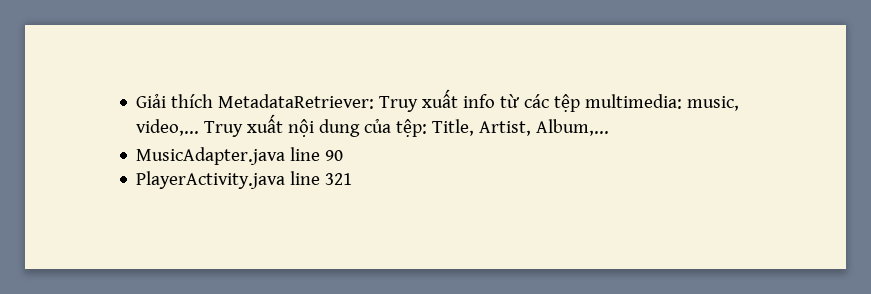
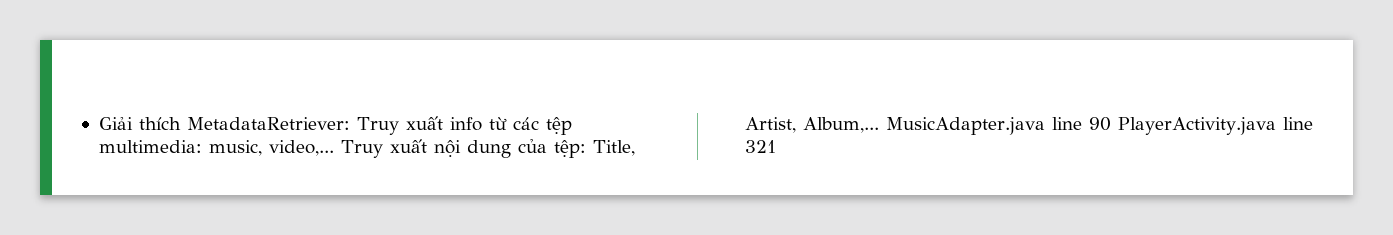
(610, 127) // -> (879, 125) none
(344, 155) // -> (1111, 124) none

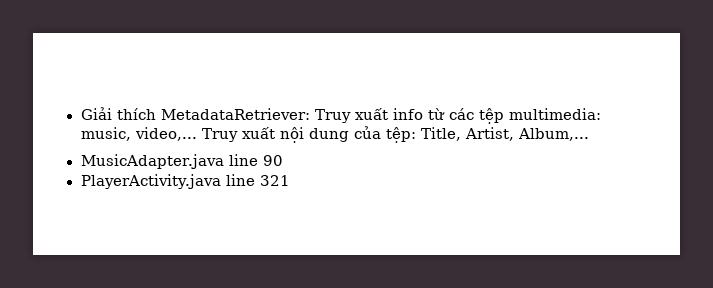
(879, 125) none -> (589, 134) //
(1111, 124) none -> (284, 160) //

